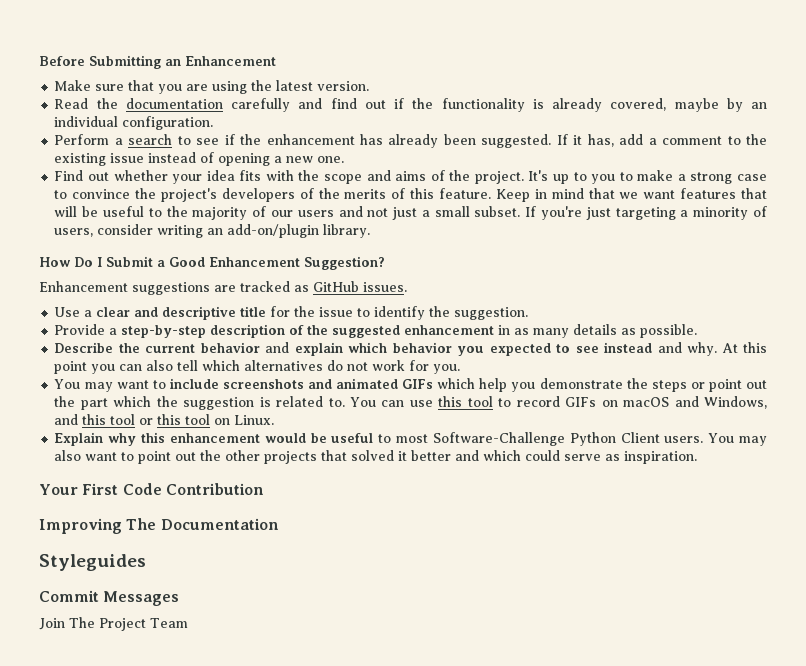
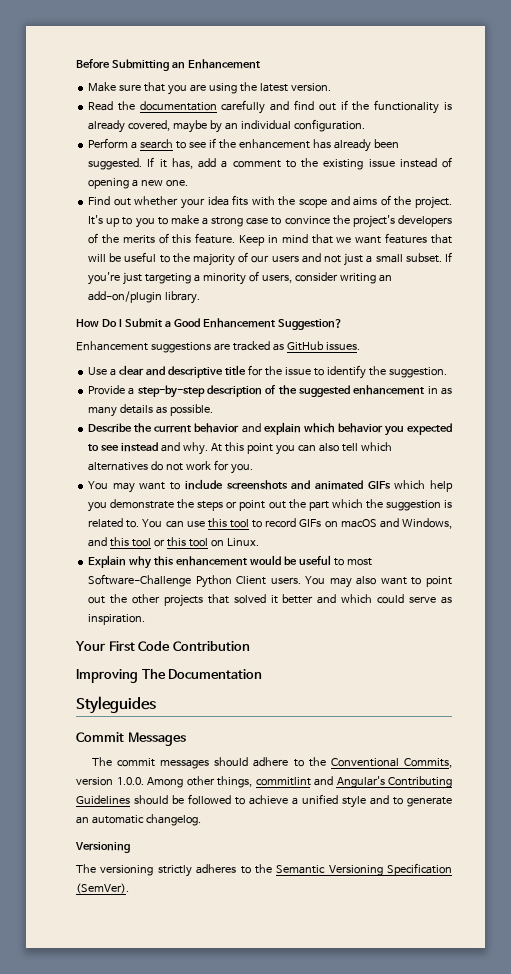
[39,617,188,631] Join The Project Team -> [91,757,452,769] [76,776,452,788] [76,794,452,808] [76,814,201,826] [75,842,130,853] [76,863,452,877] [76,883,129,894] The commit messages should adhere to the Conventional Commits, version 1.0.0. Among other things, commitlint and Angular's Contributing Guidelines should be followed to achieve a unified style and to generate an automatic changelog. // Versioning // The versioning strictly adheres to the Semantic Versioning Specification (SemVer).

